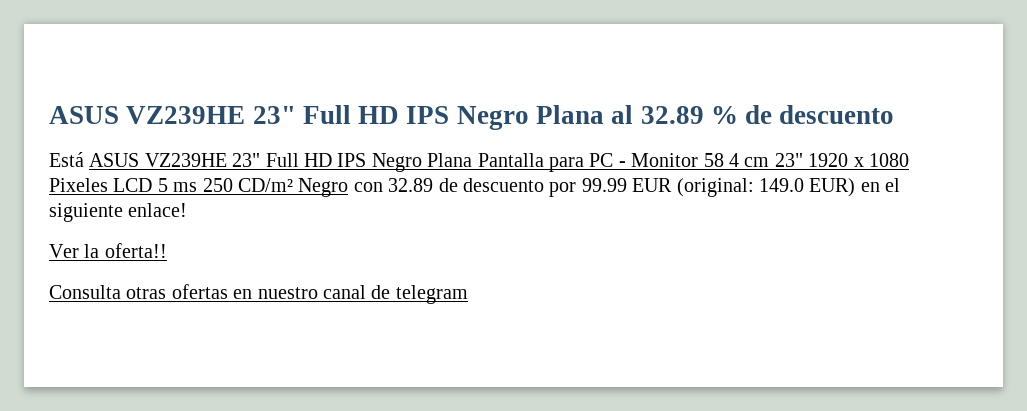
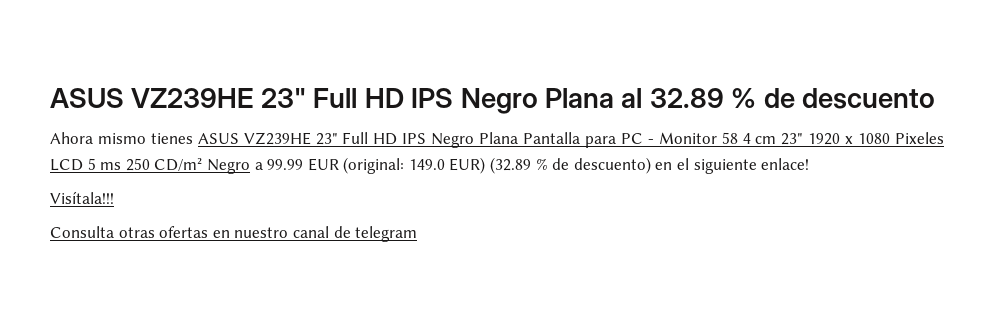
[49,152,84,167] Está -> [50,132,193,144] Ahora mismo tienes
[353,178,577,197] con 32.89 de descuento por -> [254,162,263,170] a
(856, 187) none -> [490,157,651,174] (32.89 % de descuento)
[49,243,167,258] Ver la oferta!! -> [50,191,114,204] Visítala!!!

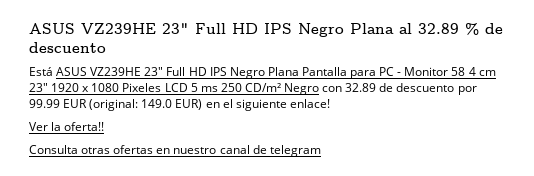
[50,132,193,144] Ahora mismo tienes -> [29,67,53,76] Está
[254,162,263,170] a -> [322,83,477,95] con 32.89 de descuento por
[490,157,651,174] (32.89 % de descuento) -> (203, 104) none
[50,191,114,204] Visítala!!! -> [29,122,105,131] Ver la oferta!!

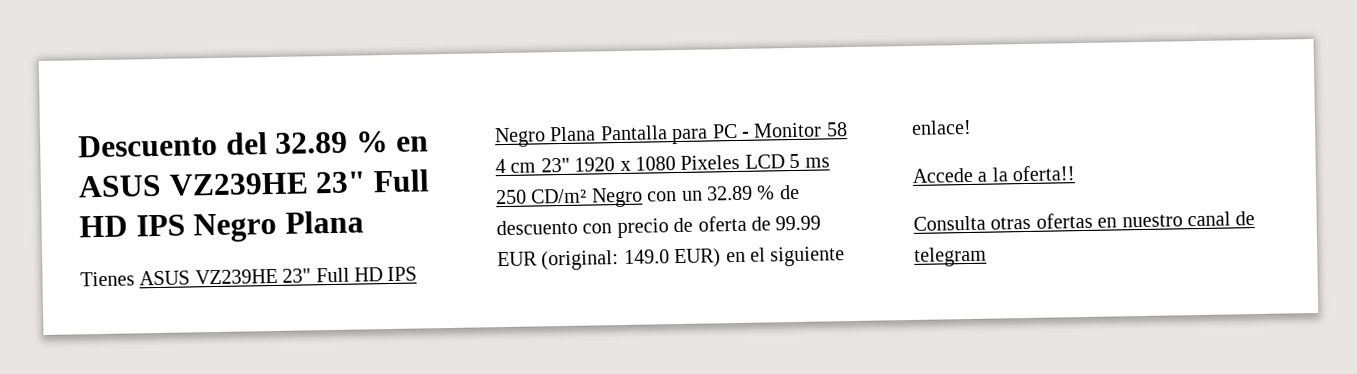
[29,23,503,37] [29,42,106,53] [29,67,53,76] ASUS VZ239HE 23" Full HD IPS Negro Plana al 32.89 % de descuento // Está -> [78,131,430,158] [78,169,430,198] [79,210,364,243] [80,271,135,287] Descuento del 32.89 % en ASUS VZ239HE 23" Full HD IPS Negro Plana // Tienes
[345,83,477,95] 32.89 de descuento por -> [681,184,800,201] [496,215,771,239] un 32.89 % de descuento con precio de oferta de
[29,122,48,131] Ver -> [912,167,988,183] Accede a

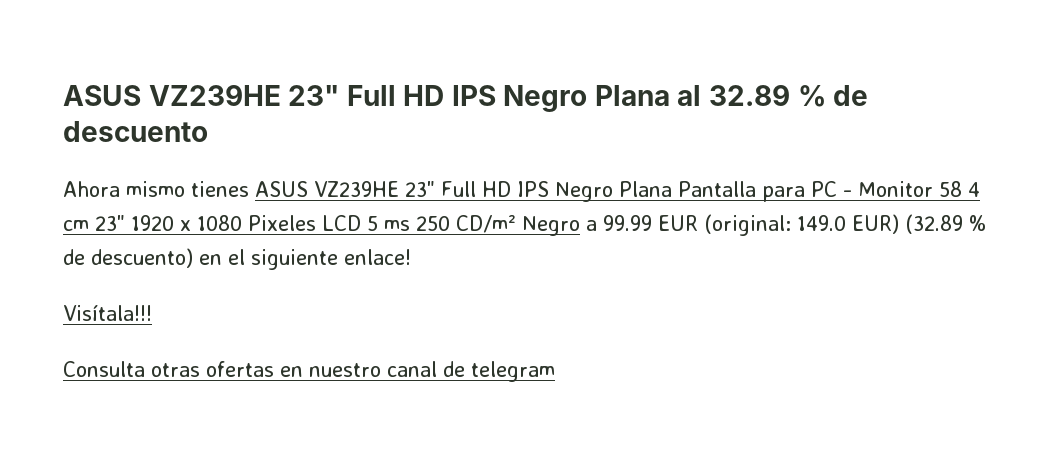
[78,131,430,158] [78,169,430,198] [79,210,364,243] [80,271,135,287] Descuento del 32.89 % en ASUS VZ239HE 23" Full HD IPS Negro Plana // Tienes -> [63,84,869,112] [63,121,208,142] [63,181,249,197] ASUS VZ239HE 23" Full HD IPS Negro Plana al 32.89 % de descuento // Ahora mismo tienes
[647,184,800,202] [496,215,771,239] con un 32.89 % de descuento con precio de oferta de -> [586,220,597,231] a
(722, 258) none -> [905,214,986,234] [63,248,193,268] (32.89 % de descuento)
[912,165,1076,183] Accede a la oferta!! -> [63,305,152,321] Visítala!!!

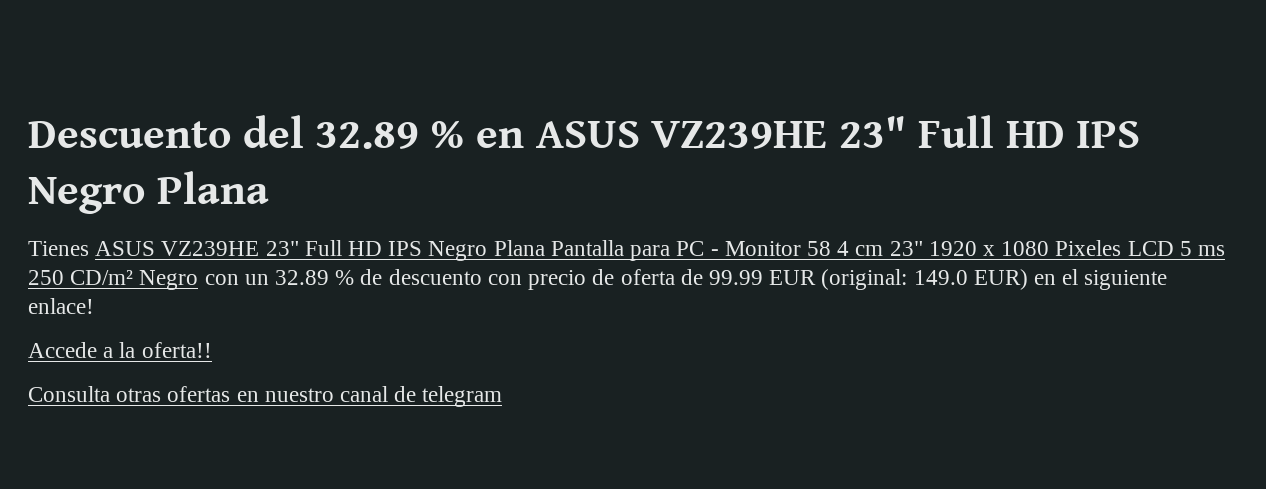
[63,84,869,112] [63,121,208,142] [63,181,249,197] ASUS VZ239HE 23" Full HD IPS Negro Plana al 32.89 % de descuento // Ahora mismo tienes -> [28,115,1141,149] [28,171,269,214] [28,241,89,256] Descuento del 32.89 % en ASUS VZ239HE 23" Full HD IPS Negro Plana // Tienes
[586,220,597,231] a -> [204,269,703,290] con un 32.89 % de descuento con precio de oferta de
[905,214,986,234] [63,248,193,268] (32.89 % de descuento) -> (1028, 279) none
[63,305,152,321] Visítala!!! -> [28,342,212,358] Accede a la oferta!!

